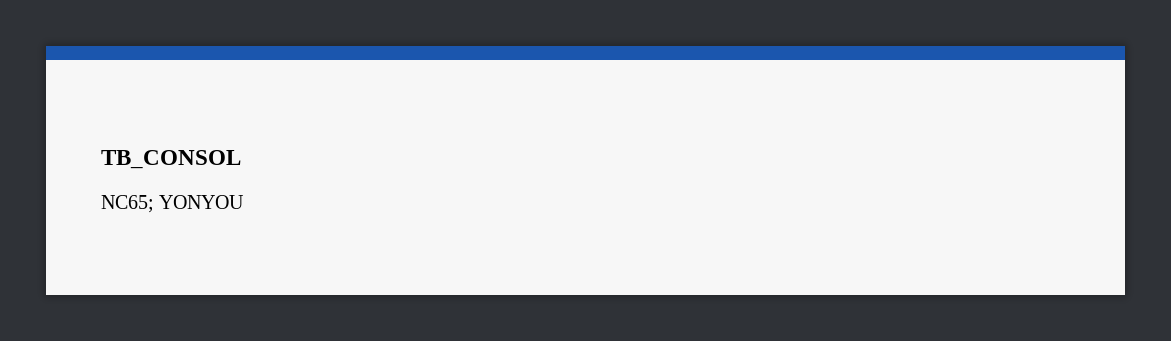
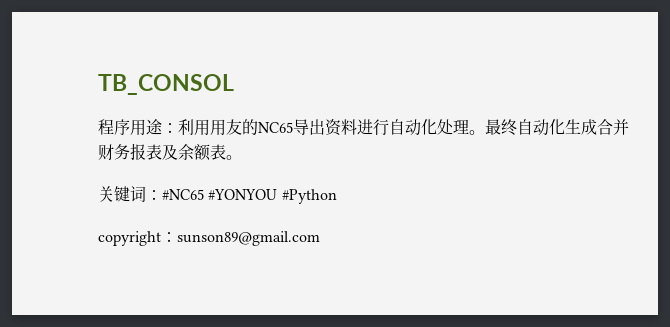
[101,195,245,213] NC65; YONYOU -> [98,119,629,136] [98,143,242,161] [98,186,337,204] [98,231,320,246] 程序用途：利用用友的NC65导出资料进行自动化处理。最终自动化生成合并财务报表及余额表。 // 关键词：#NC65 #YONYOU #Python // copyright：sunson89@gmail.com

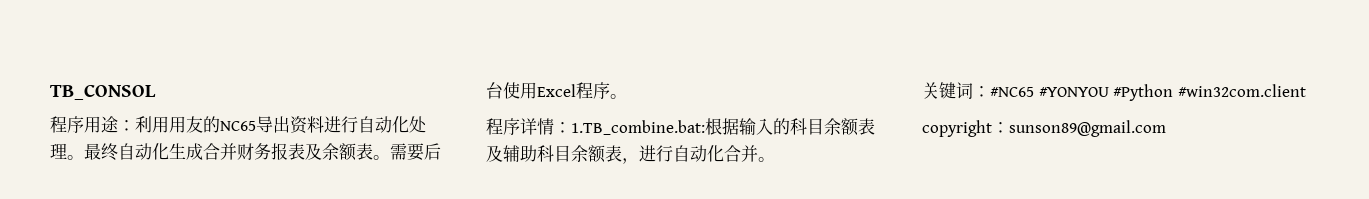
(242, 157) none -> [390,143,441,161] [486,82,627,99] [486,118,875,136] [486,145,775,164] 需要后台使用Excel程序。 // 程序详情：1.TB_combine.bat:根据输入的科目余额表及辅助科目余额表，进行自动化合并。
(337, 196) none -> [1177,84,1306,97] #win32com.client

